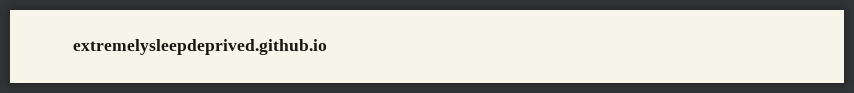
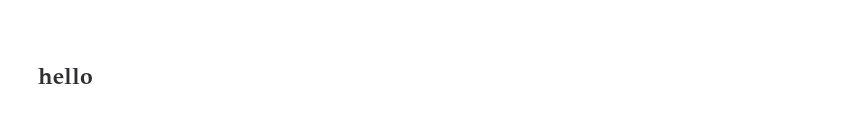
[73,39,327,55] extremelysleepdeprived.github.io -> [38,68,93,84] hello

